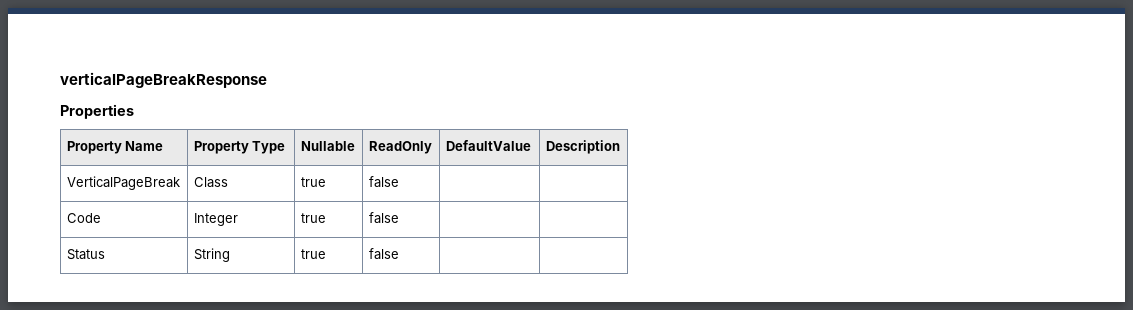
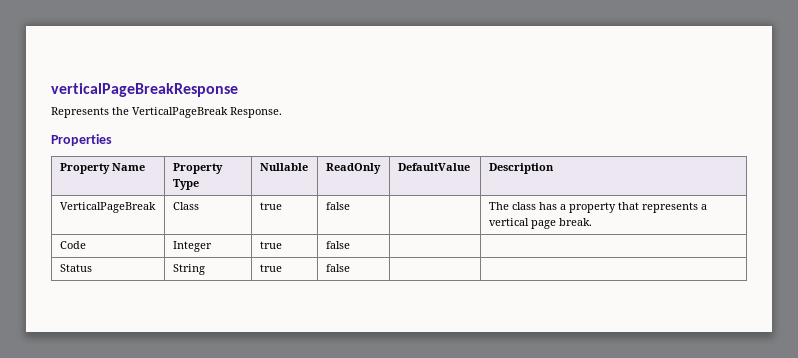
(267, 80) none -> [51,107,282,118] // Represents the VerticalPageBreak Response.
(399, 182) none -> [488,202,707,213] [488,218,592,229] The class has a property that represents a vertical page break.

